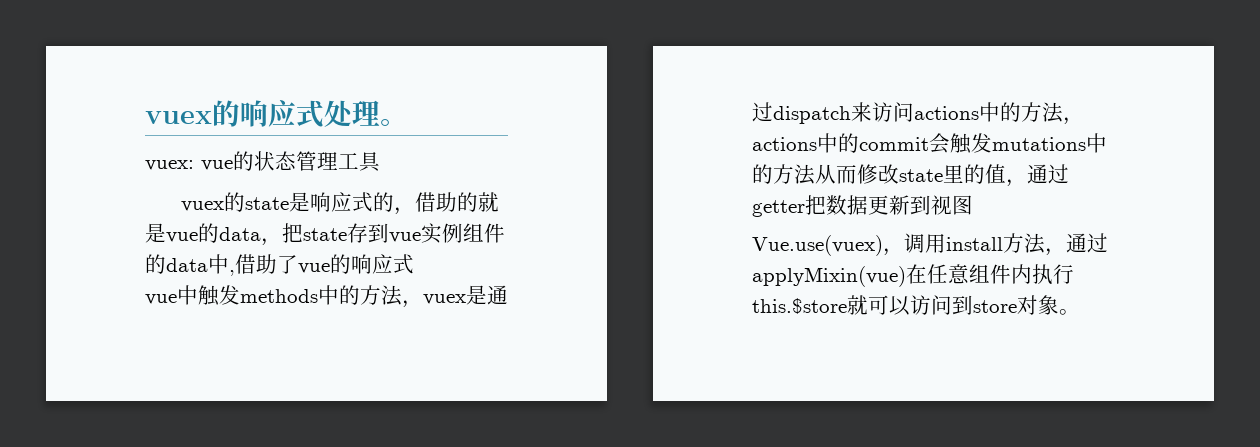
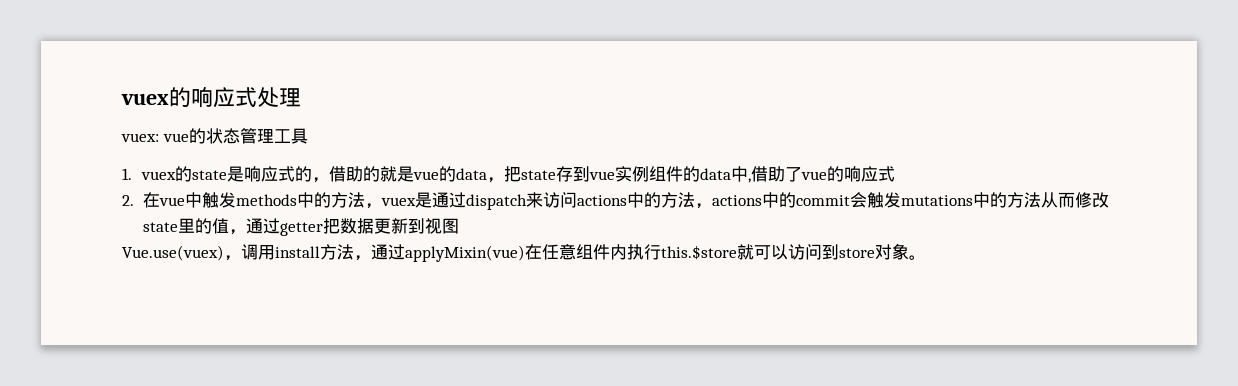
[380,119,408,126] 。 -> (301, 97) none
(381, 162) none -> [122,168,132,180] 1.
(414, 264) none -> [122,192,160,208] 2.在

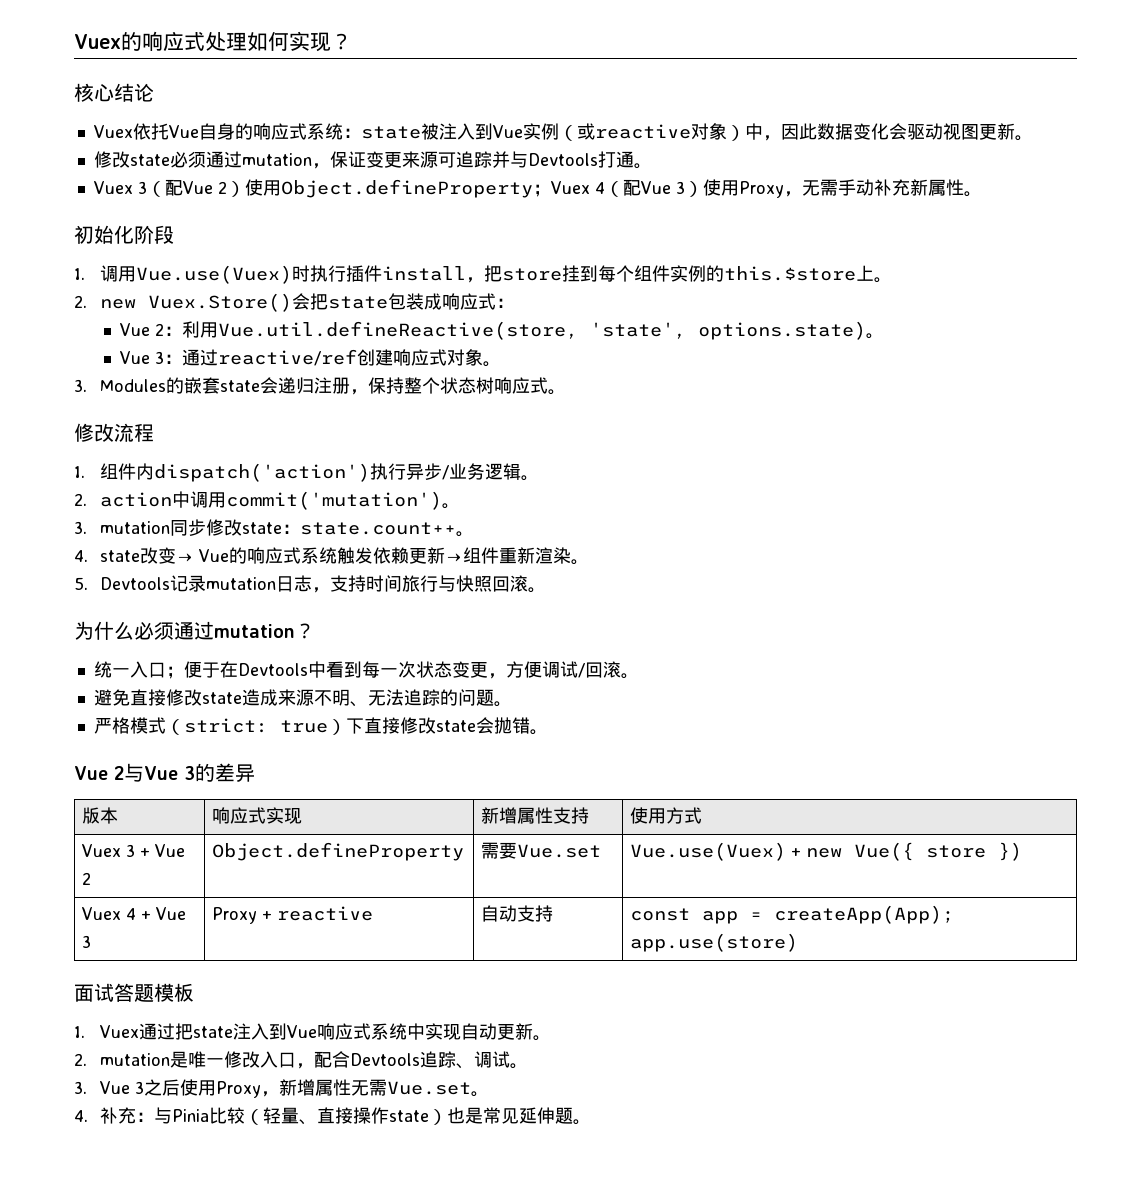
[121,93,169,105] vuex -> [74,34,121,49] Vuex
[121,128,308,144] [122,166,896,183] [122,192,1109,210] [142,218,459,236] [122,243,909,262] // vuex: vue的状态管理工具 // 1. vuex的state是响应式的，借助的就是vue的data，把state存到vue实例组件的data中,借助了vue的响应式 // 2.在vue中触发methods中的方法，vuex是通过dispatch来访问actions中的方法，actions中的commit会触发mutations中的方法从而修改state里的值，通过getter把数据更新到视图 // Vue.use(vuex)，调用install方法，通过applyMixin(vue)在任意组件内执行this.$store就可以访问到store对象 -> [246,31,352,52] [74,83,154,102] [93,123,1033,141] [93,151,652,169] [93,179,982,198] [74,225,174,244] [74,265,892,284] [74,293,514,312] [119,321,884,340] [119,349,501,367] [74,377,566,395] [74,423,154,442] [74,463,539,482] [74,491,460,510] [74,519,474,537] [74,547,589,565] [74,575,546,593] [74,621,315,640] [93,661,639,679] [93,689,512,707] [93,717,548,735] [74,763,255,782] [82,807,119,824] [212,807,303,824] [481,807,590,824] [630,807,703,824] [82,844,186,857] [82,872,92,885] [212,842,465,861] [481,842,602,859] [630,842,1023,861] [82,907,187,920] [82,935,92,948] [212,906,374,924] [481,905,554,922] [630,905,955,924] [630,933,799,952] [74,983,194,1002] [74,1023,551,1041] [74,1051,528,1069] [74,1079,489,1098] [74,1107,573,1125] 如何实现？ // 核心结论 // Vuex依托Vue自身的响应式系统：state被注入到Vue实例（或reactive对象）中，因此数据变化会驱动视图更新。 // 修改state必须通过mutation，保证变更来源可追踪并与Devtools打通。 // Vuex 3（配Vue 2）使用Object.defineProperty；Vuex 4（配Vue 3）使用Proxy，无需手动补充新属性。 // 初始化阶段 // 1.调用Vue.use(Vuex)时执行插件install，把store挂到每个组件实例的this.$store上。 // 2. new Vuex.Store()会把state包装成响应式： // Vue 2：利用Vue.util.defineReactive(store, 'state', options.state)。 // Vue 3：通过reactive/ref创建响应式对象。 // 3. Modules的嵌套state会递归注册，保持整个状态树响应式。 // 修改流程 // 1.组件内dispatch('action')执行异步/业务逻辑。 // 2. action中调用commit('mutation')。 // 3. mutation同步修改state：state.count++。 // 4. state改变→ Vue的响应式系统触发依赖更新→组件重新渲染。 // 5. Devtools记录mutation日志，支持时间旅行与快照回滚。 // 为什么必须通过mutation？ // 统一入口；便于在Devtools中看到每一次状态变更，方便调试/回滚。 // 避免直接修改state造成来源不明、无法追踪的问题。 // 严格模式（strict: true）下直接修改state会抛错。 // Vue 2与Vue 3的差异 // 版本 | 响应式实现 | 新增属性支持 | 使用方式 // Vuex 3 + Vue 2 | Object.defineProperty | 需要Vue.set | Vue.use(Vuex) + new Vue({ store }) // Vuex 4 + Vue 3 | Proxy + reactive | 自动支持 | const app = createApp(App); app.use(store) // 面试答题模板 // 1. Vuex通过把state注入到Vue响应式系统中实现自动更新。 // 2. mutation是唯一修改入口，配合Devtools追踪、调试。 // 3. Vue 3之后使用Proxy，新增属性无需Vue.set。 // 4.补充：与Pinia比较（轻量、直接操作state）也是常见延伸题

